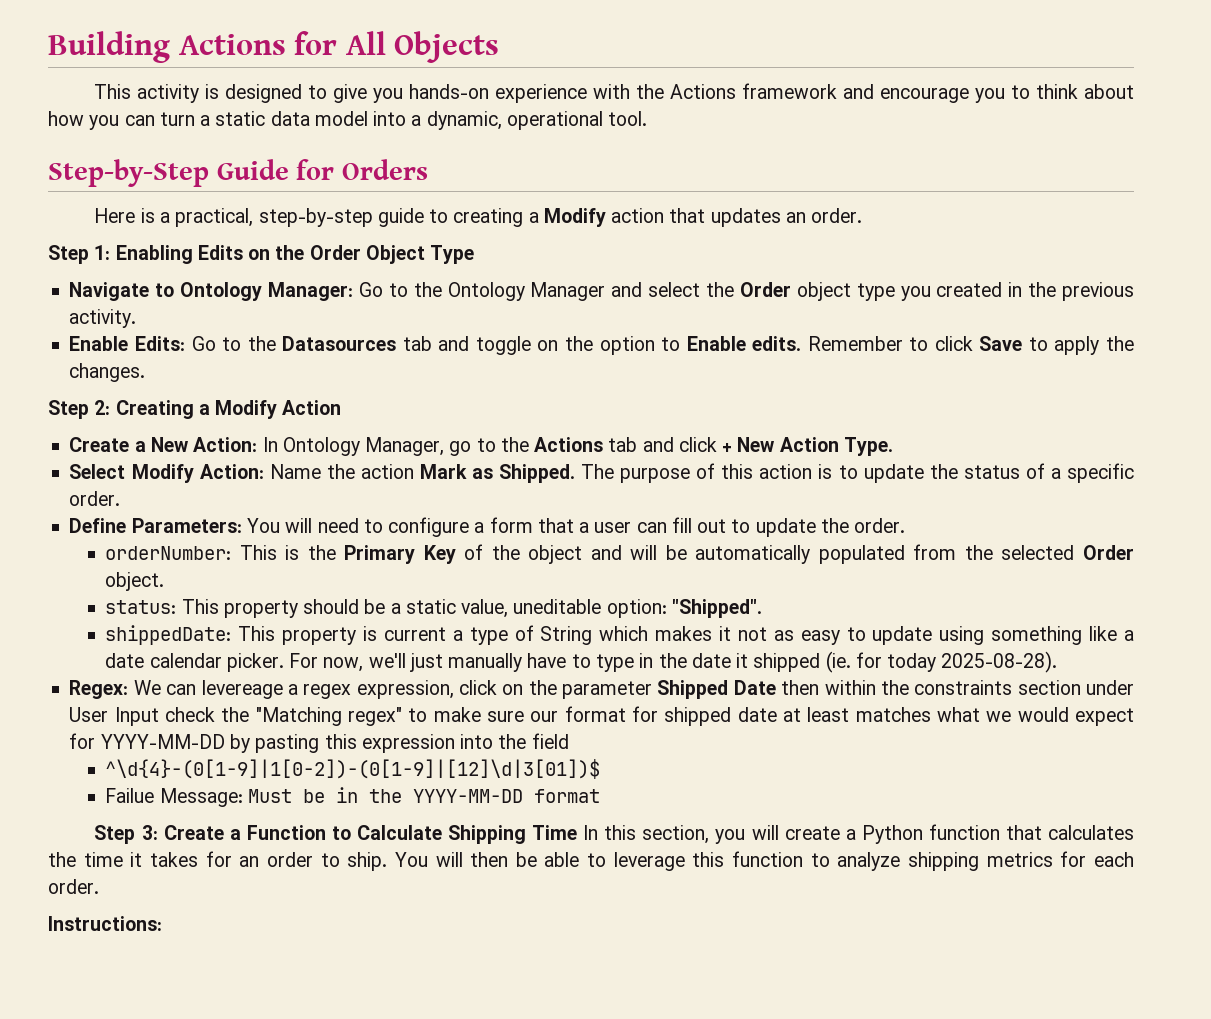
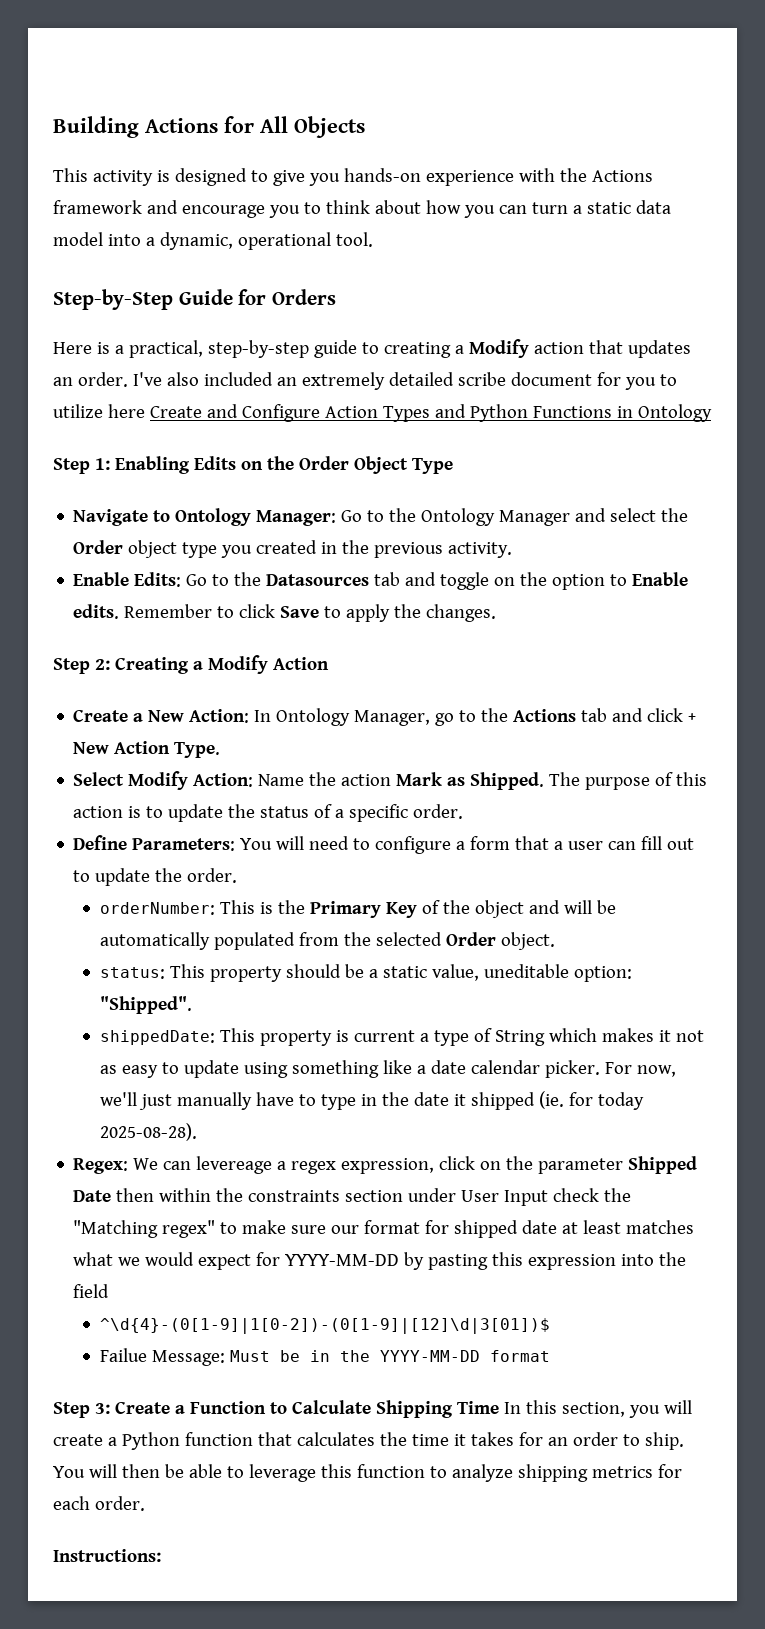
(863, 215) none -> [132,372,677,390] [53,404,712,422] I've also included an extremely detailed scribe document for you to utilize here Create and Configure Action Types and Python Functions in Ontology

